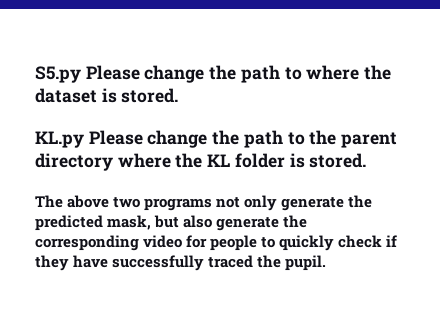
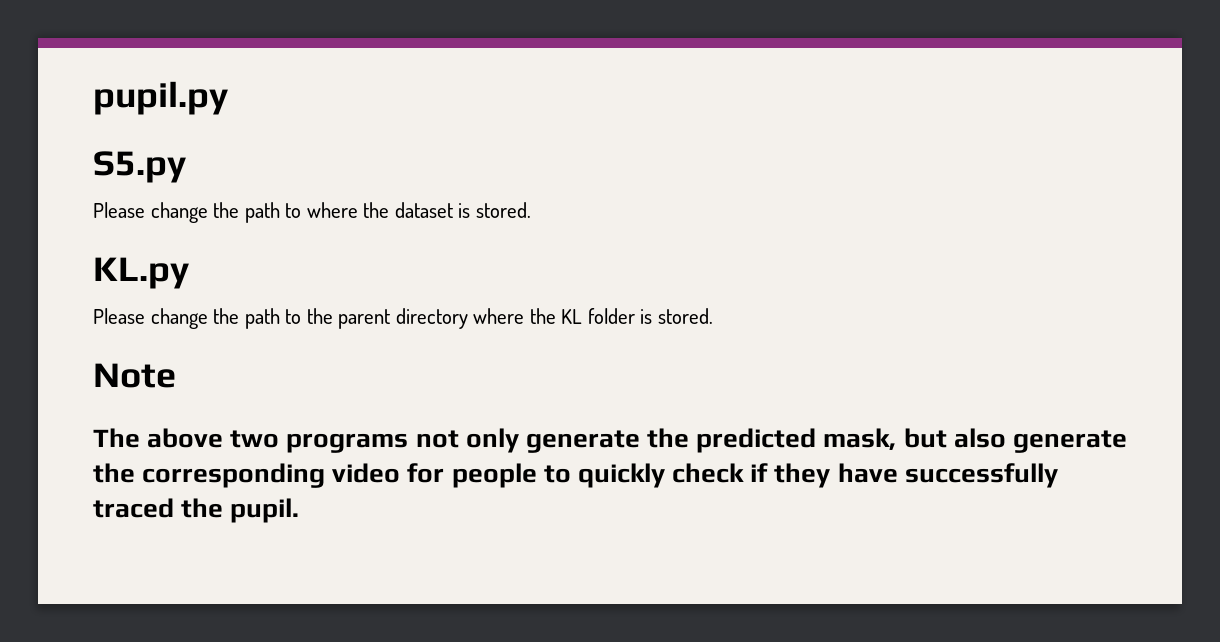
(35, 74) none -> [93,81,228,115] pupil.py //
(81, 74) none -> (186, 167) //
(84, 139) none -> (189, 273) //
(367, 160) none -> [93,363,176,388] // Note

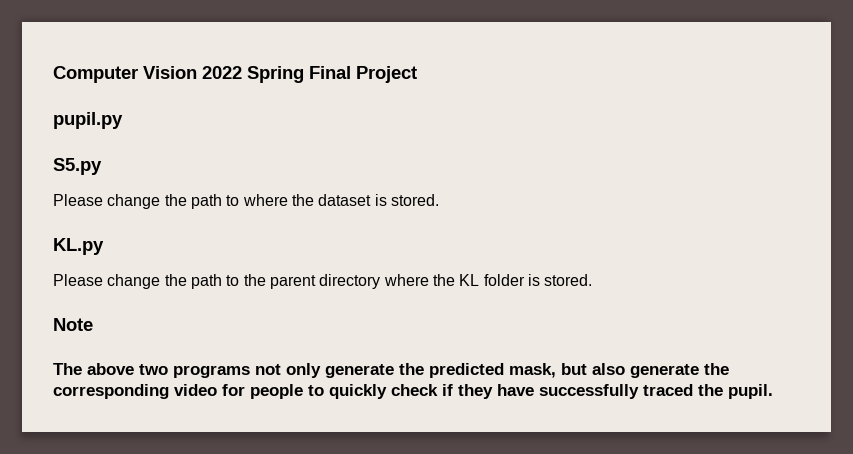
(93, 98) none -> [53,66,417,83] Computer Vision 2022 Spring Final Project //

